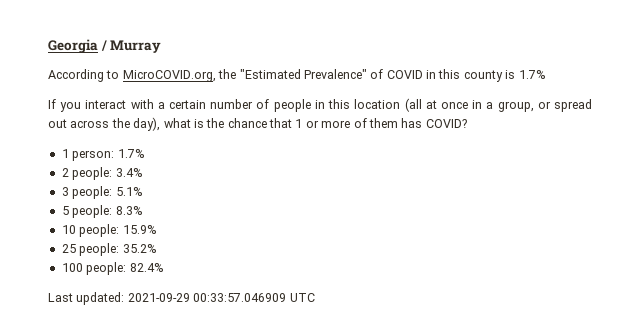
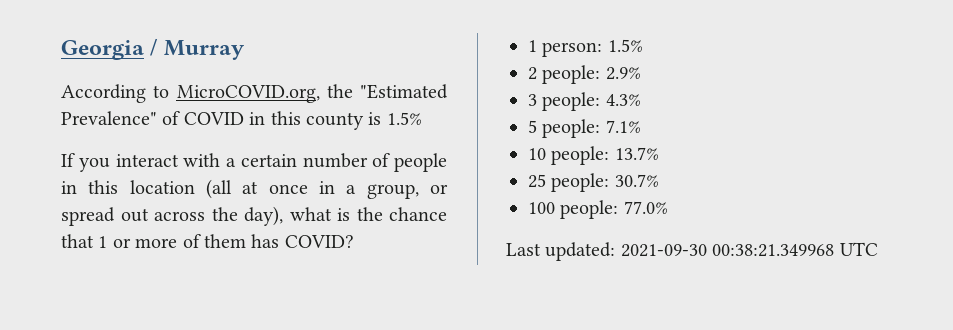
[518,70,546,79] 1.7% -> [386,112,422,125] 1.5%
[117,149,145,158] 1.7% -> [607,39,643,52] 1.5%
[115,168,143,177] 3.4% -> [605,67,641,80] 2.9%
[115,187,143,196] 5.1% -> [605,94,641,106] 4.3%
[115,206,143,215] 8.3% -> [605,120,641,133] 7.1%
[122,225,157,234] 15.9% -> [614,147,659,160] 13.7%
[122,244,157,253] 35.2% -> [614,174,659,187] 30.7%
[129,263,164,272] 82.4% -> [623,201,668,214] 77.0%
[127,293,287,302] 2021-09-29 00:33:57.046909 -> [620,244,835,257] 2021-09-30 00:38:21.349968

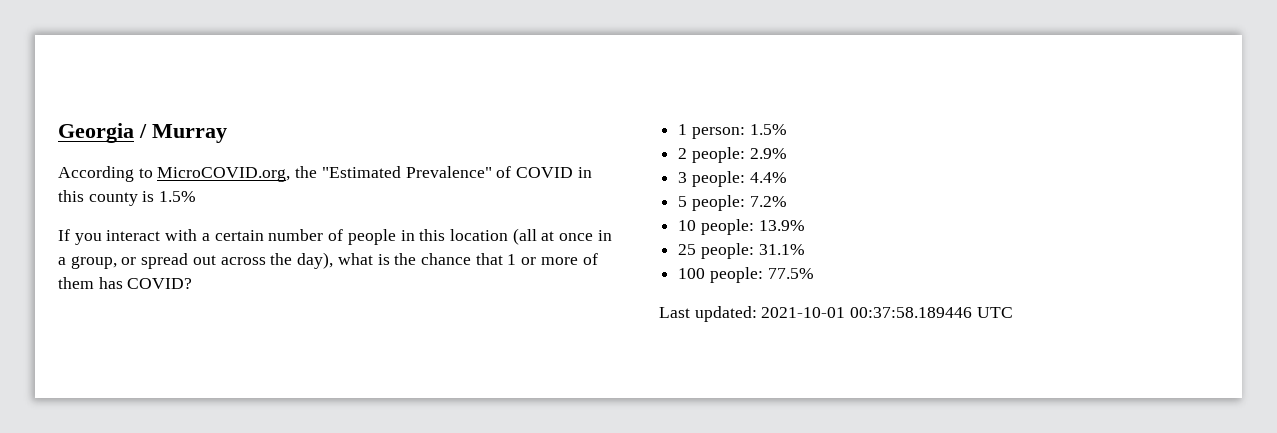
[605,94,641,106] 4.3% -> [749,172,787,183] 4.4%
[605,120,641,133] 7.1% -> [749,196,787,207] 7.2%
[614,147,659,160] 13.7% -> [758,220,805,231] 13.9%
[614,174,659,187] 30.7% -> [758,244,805,255] 31.1%
[623,201,668,214] 77.0% -> [767,268,814,279] 77.5%
[620,244,835,257] 2021-09-30 00:38:21.349968 -> [761,307,973,318] 2021-10-01 00:37:58.189446

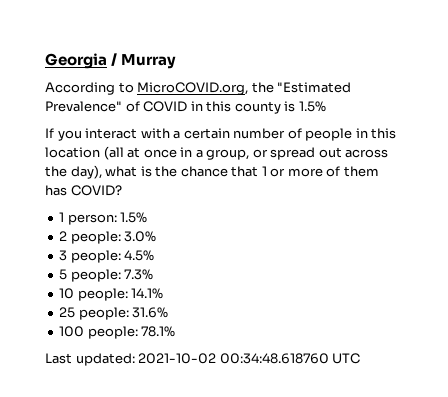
[749,148,787,159] 2.9% -> [124,231,157,242] 3.0%
[749,172,787,183] 4.4% -> [124,250,155,261] 4.5%
[749,196,787,207] 7.2% -> [124,269,154,280] 7.3%
[758,220,805,231] 13.9% -> [131,288,164,299] 14.1%
[758,244,805,255] 31.1% -> [132,307,169,318] 31.6%
[767,268,814,279] 77.5% -> [141,326,176,337] 78.1%
[761,307,973,318] 2021-10-01 00:37:58.189446 -> [138,353,329,364] 2021-10-02 00:34:48.618760

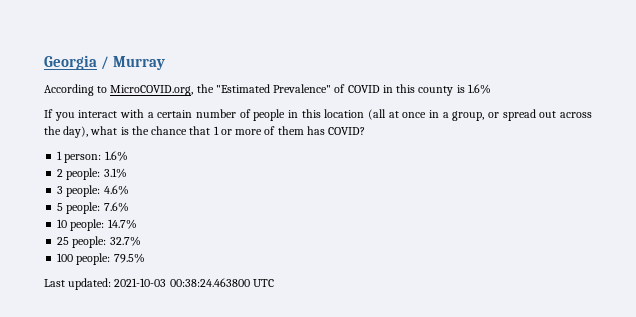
[298,101,326,112] 1.5% -> [467,84,491,94] 1.6%
[120,212,148,223] 1.5% -> [104,151,128,161] 1.6%
[124,231,157,242] 3.0% -> [103,168,127,178] 3.1%
[124,250,155,261] 4.5% -> [103,185,129,195] 4.6%
[124,269,154,280] 7.3% -> [103,202,129,212] 7.6%
[131,288,164,299] 14.1% -> [107,219,137,229] 14.7%
[132,307,169,318] 31.6% -> [109,236,141,246] 32.7%
[141,326,176,337] 78.1% -> [113,253,145,263] 79.5%
[138,353,329,364] 2021-10-02 00:34:48.618760 -> [114,278,250,287] 2021-10-03 00:38:24.463800

